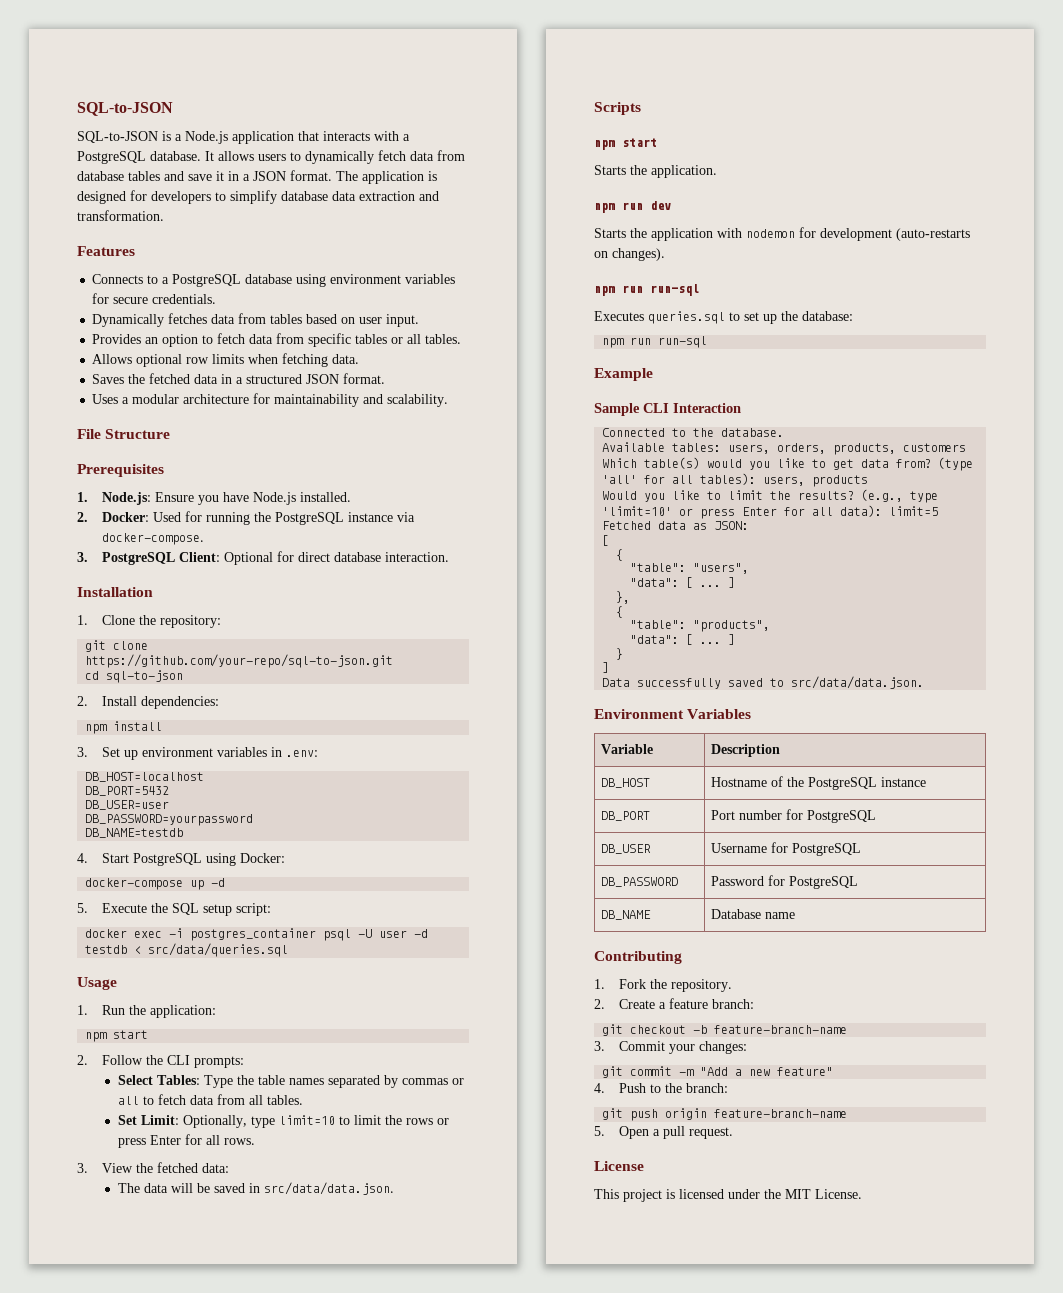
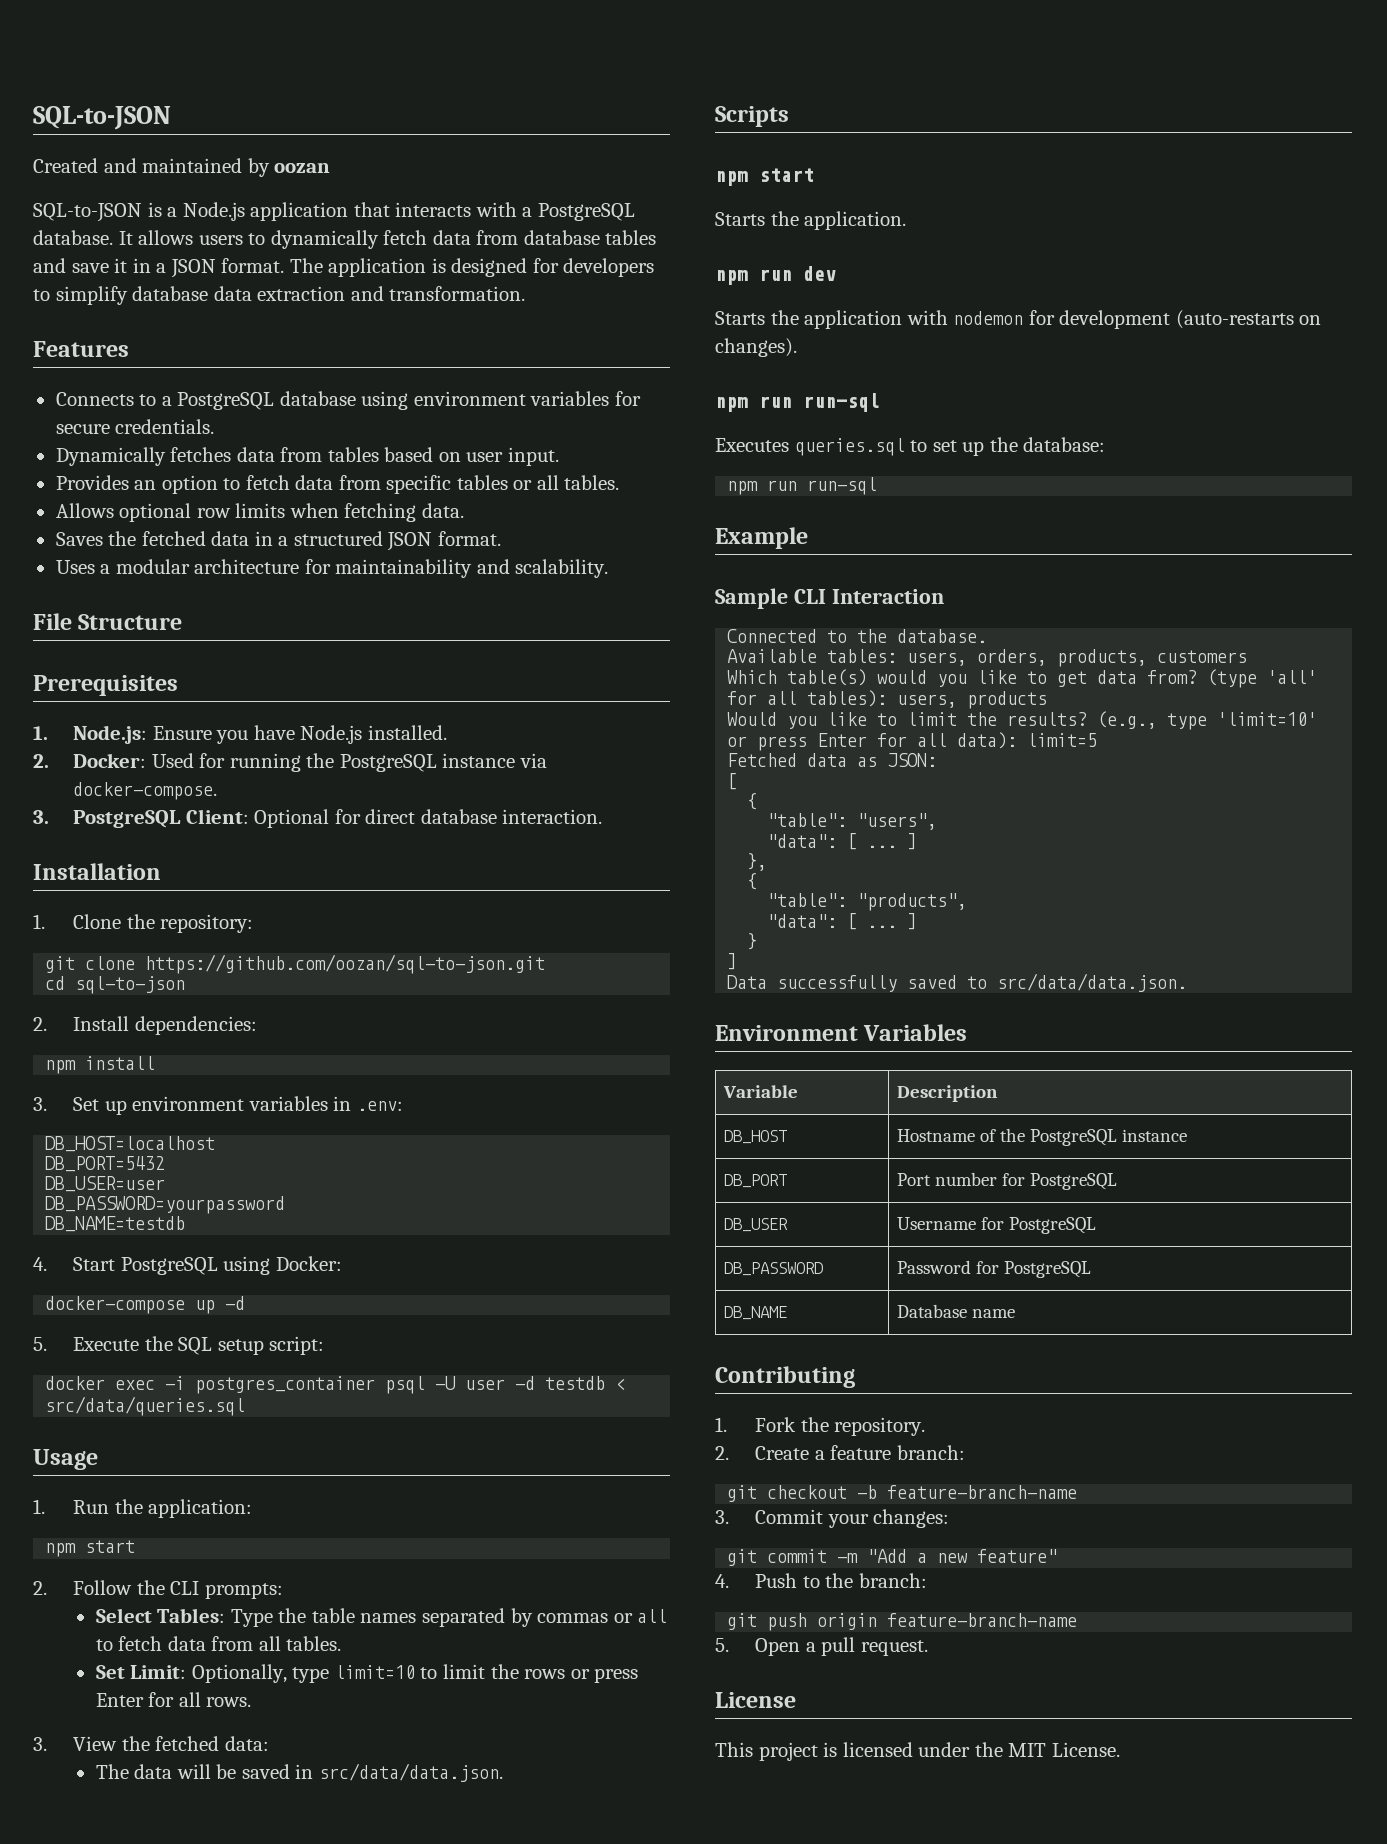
[77,102,173,116] SQL-to-JSON -> [33,106,171,130] [33,158,331,177] SQL-to-JSON // Created and maintained by oozan
[85,654,394,668] https://github.com/your-repo/sql-to-json.git -> [145,954,546,974] https://github.com/oozan/sql-to-json.git

